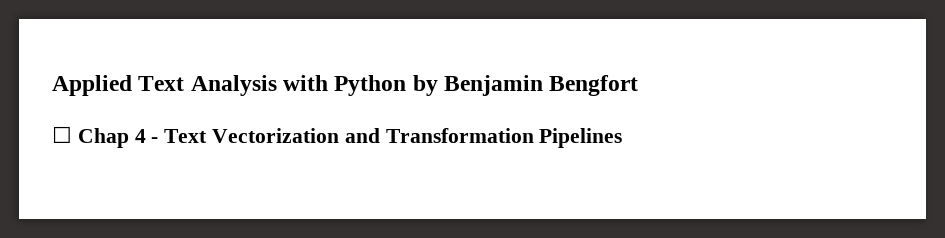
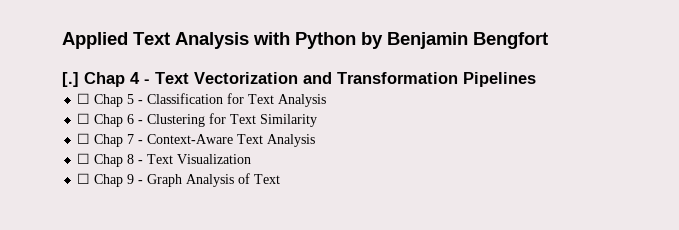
[52,126,72,143] ☐ -> [62,72,79,87] [.]
(623, 138) none -> [77,93,327,107] [77,113,318,127] [77,133,316,147] [77,153,252,167] [77,173,281,187] // ☐ Chap 5 - Classification for Text Analysis // ☐ Chap 6 - Clustering for Text Similarity // ☐ Chap 7 - Context-Aware Text Analysis // ☐ Chap 8 - Text Visualization // ☐ Chap 9 - Graph Analysis of Text

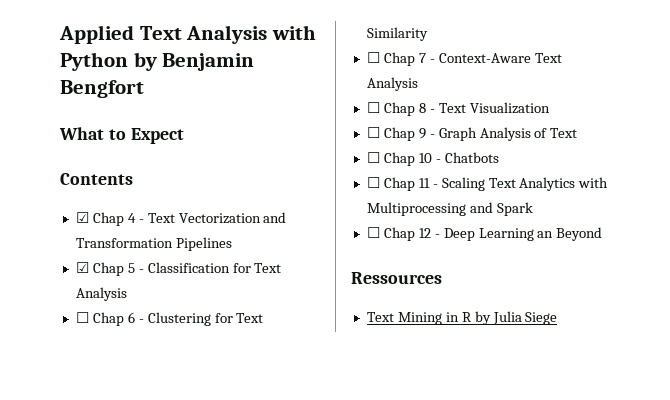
[62,72,79,87] [.] -> [59,127,184,144] [60,173,133,185] [75,212,89,223] What to Expect // Contents // ☑
[77,93,91,104] ☐ -> [75,262,89,273] ☑
(281, 179) none -> [366,152,499,166] [366,177,609,191] [366,202,533,216] [366,227,603,241] [351,272,442,284] [366,311,558,325] // ☐ Chap 10 - Chatbots // ☐ Chap 11 - Scaling Text Analytics with Multiprocessing and Spark // ☐ Chap 12 - Deep Learning an Beyond // Ressources // Text Mining in R by Julia Siege

